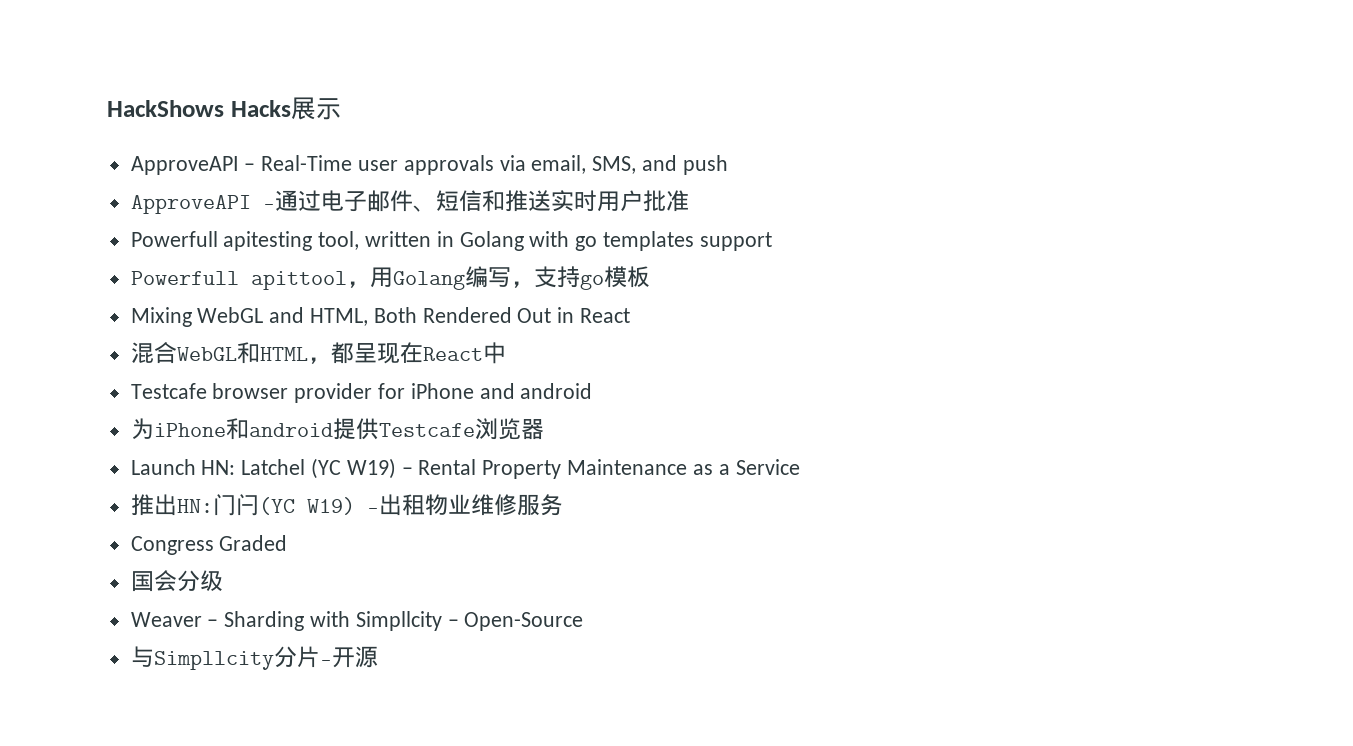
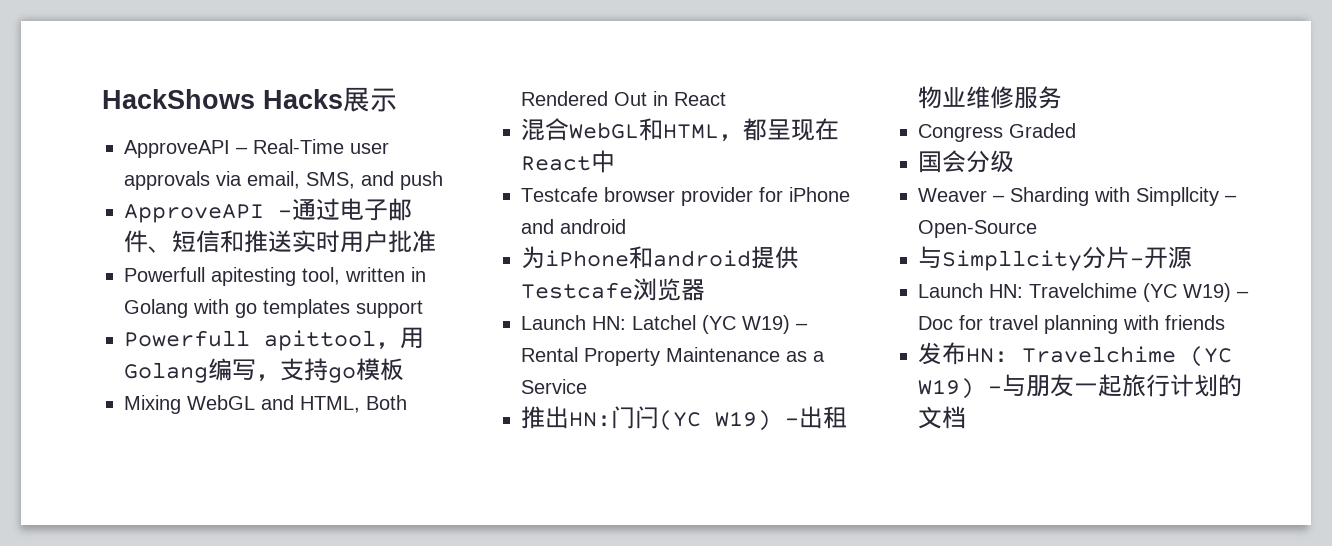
(378, 657) none -> [918,283,1249,302] [918,315,1225,334] [918,342,1232,367] [918,374,1242,399] [918,406,966,429] // Launch HN: Travelchime (YC W19) – Doc for travel planning with friends // 发布HN: Travelchime (YC W19) -与朋友一起旅行计划的文档

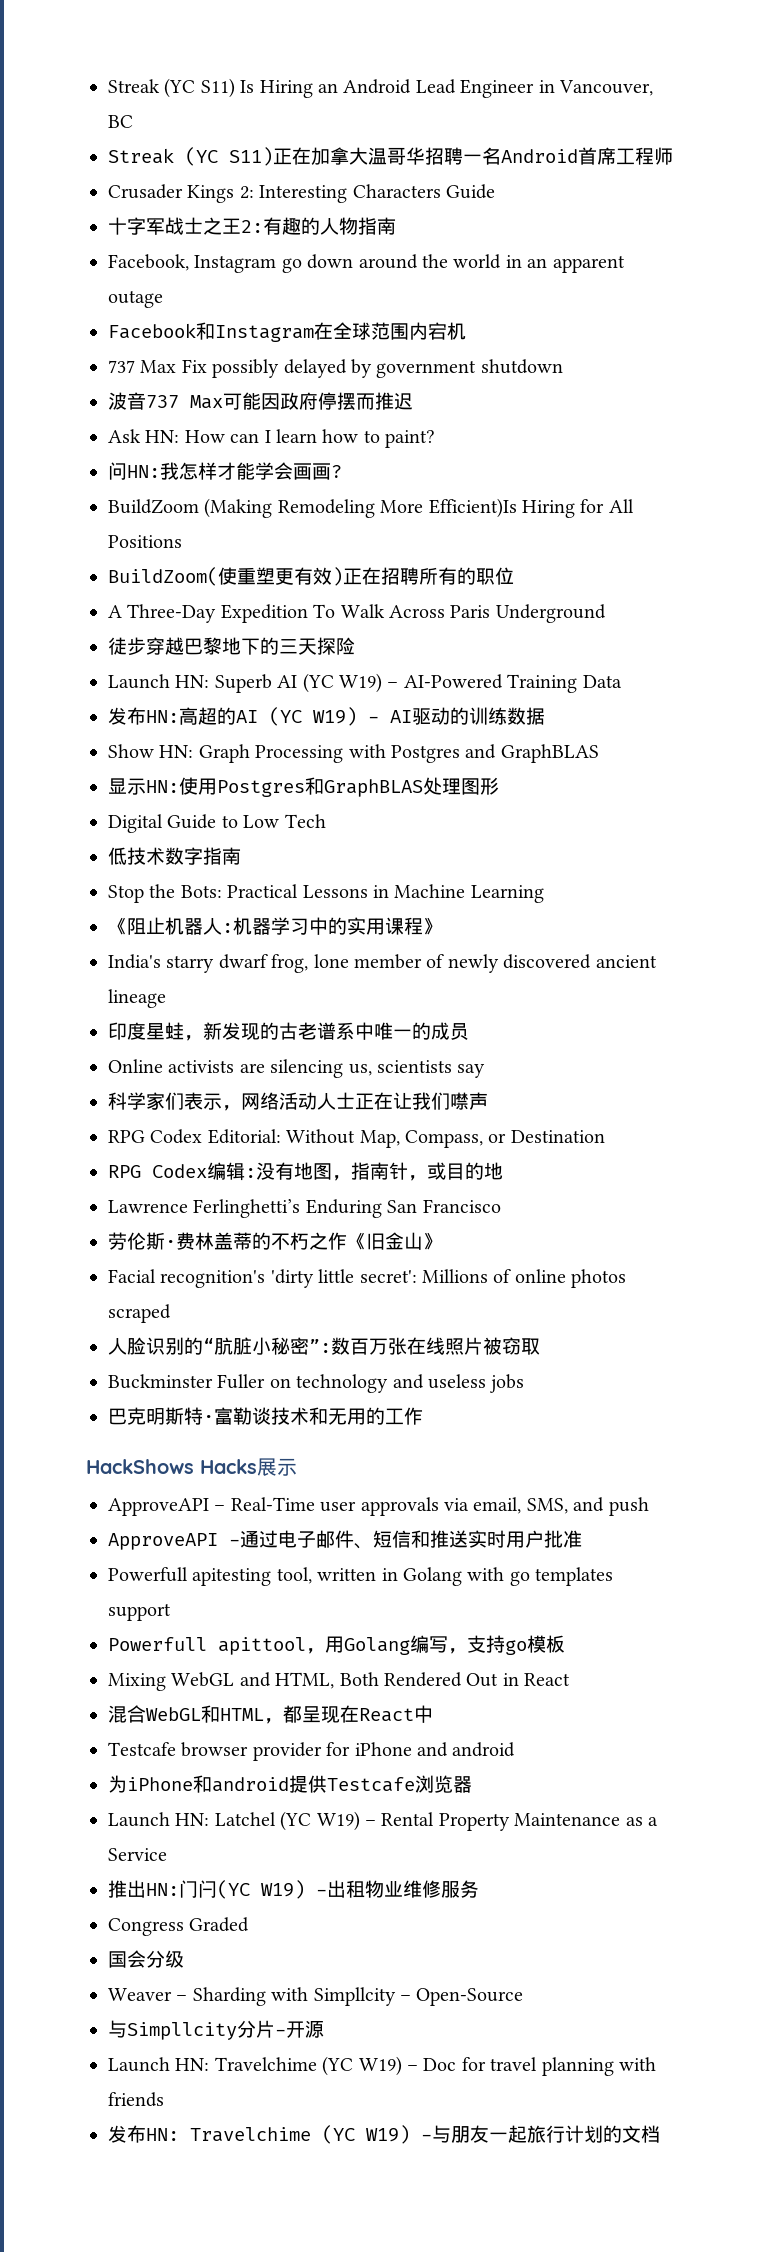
(102, 99) none -> [108,78,653,98] [108,115,133,128] [108,147,673,166] [108,184,495,203] [108,217,396,235] [108,254,625,273] [108,290,163,308] [108,322,466,342] [108,359,563,378] [108,392,413,410] [108,429,436,448] [108,462,342,480] [108,498,634,518] [108,535,182,548] [108,567,514,586] [108,604,606,623] [108,637,355,656] [108,673,622,693] [108,707,545,726] [108,744,599,763] [108,777,499,797] [108,814,326,833] [108,847,241,865] [108,884,544,903] [108,917,442,935] [108,954,657,973] [108,989,166,1008] [108,1022,469,1041] [108,1059,486,1078] [108,1092,488,1111] [108,1129,605,1148] [108,1162,503,1181] [108,1199,501,1218] [108,1232,442,1250] [108,1269,627,1288] [108,1304,171,1323] [108,1337,540,1355] [108,1374,525,1393] [108,1407,423,1425] Streak (YC S11) Is Hiring an Android Lead Engineer in Vancouver, BC // Streak (YC S11)正在加拿大温哥华招聘一名Android首席工程师 // Crusader Kings 2: Interesting Characters Guide // 十字军战士之王2:有趣的人物指南 // Facebook, Instagram go down around the world in an apparent outage // Facebook和Instagram在全球范围内宕机 // 737 Max Fix possibly delayed by government shutdown // 波音737 Max可能因政府停摆而推迟 // Ask HN: How can I learn how to paint? // 问HN:我怎样才能学会画画? // BuildZoom (Making Remodeling More Efficient)Is Hiring for All Positions // BuildZoom(使重塑更有效)正在招聘所有的职位 // A Three-Day Expedition To Walk Across Paris Underground // 徒步穿越巴黎地下的三天探险 // Launch HN: Superb AI (YC W19) – AI-Powered Training Data // 发布HN:高超的AI (YC W19) - AI驱动的训练数据 // Show HN: Graph Processing with Postgres and GraphBLAS // 显示HN:使用Postgres和GraphBLAS处理图形 // Digital Guide to Low Tech // 低技术数字指南 // Stop the Bots: Practical Lessons in Machine Learning // 《阻止机器人:机器学习中的实用课程》 // India's starry dwarf frog, lone member of newly discovered ancient lineage // 印度星蛙，新发现的古老谱系中唯一的成员 // Online activists are silencing us, scientists say // 科学家们表示，网络活动人士正在让我们噤声 // RPG Codex Editorial: Without Map, Compass, or Destination // RPG Codex编辑:没有地图，指南针，或目的地 // Lawrence Ferlinghetti’s Enduring San Francisco // 劳伦斯·费林盖蒂的不朽之作《旧金山》 // Facial recognition's 'dirty little secret': Millions of online photos scraped // 人脸识别的“肮脏小秘密”:数百万张在线照片被窃取 // Buckminster Fuller on technology and useless jobs // 巴克明斯特·富勒谈技术和无用的工作 //

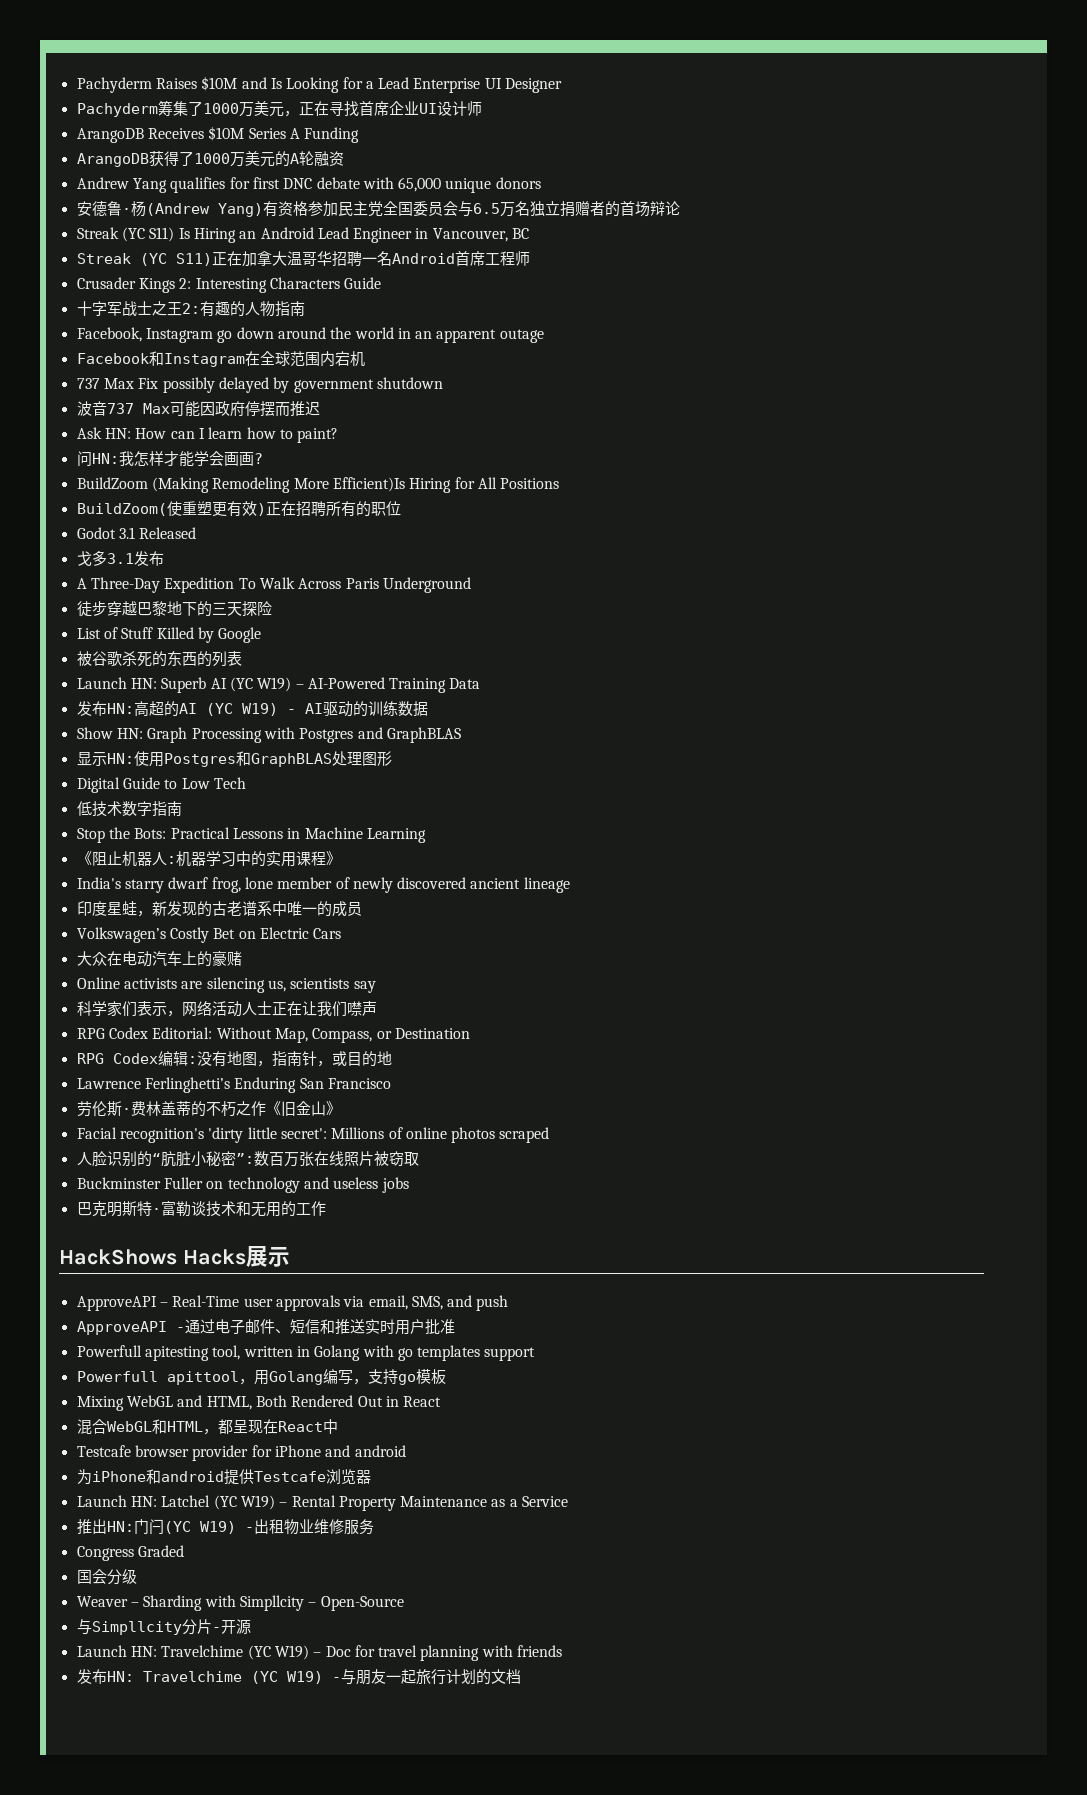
(108, 86) none -> [76,76,563,93] [76,100,482,117] [76,126,360,143] [76,151,344,167] [76,177,541,193] [76,200,680,217] Pachyderm Raises $10M and Is Looking for a Lead Enterprise UI Designer // Pachyderm筹集了1000万美元，正在寻找首席企业UI设计师 // ArangoDB Receives $10M Series A Funding // ArangoDB获得了1000万美元的A轮融资 // Andrew Yang qualifies for first DNC debate with 65,000 unique donors // 安德鲁·杨(Andrew Yang)有资格参加民主党全国委员会与6.5万名独立捐赠者的首场辩论 //
(514, 576) none -> [76,527,197,539] [76,550,164,566] // Godot 3.1 Released // 戈多3.1发布
(355, 646) none -> [76,627,262,643] [76,651,242,667] // List of Stuff Killed by Google // 被谷歌杀死的东西的列表
(469, 1031) none -> [76,927,342,943] [76,951,242,967] // Volkswagen’s Costly Bet on Electric Cars // 大众在电动汽车上的豪赌

